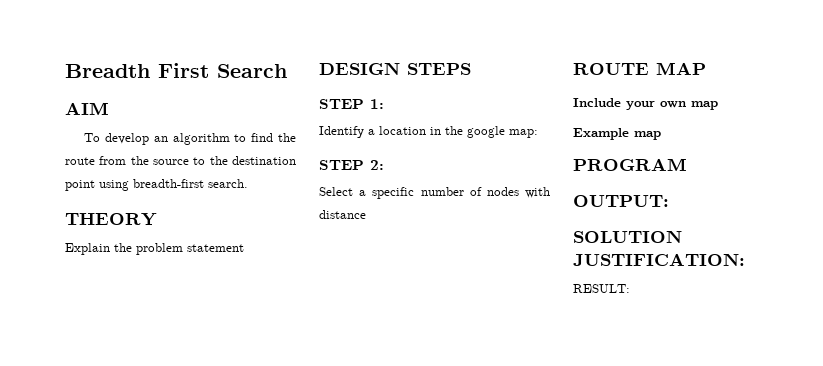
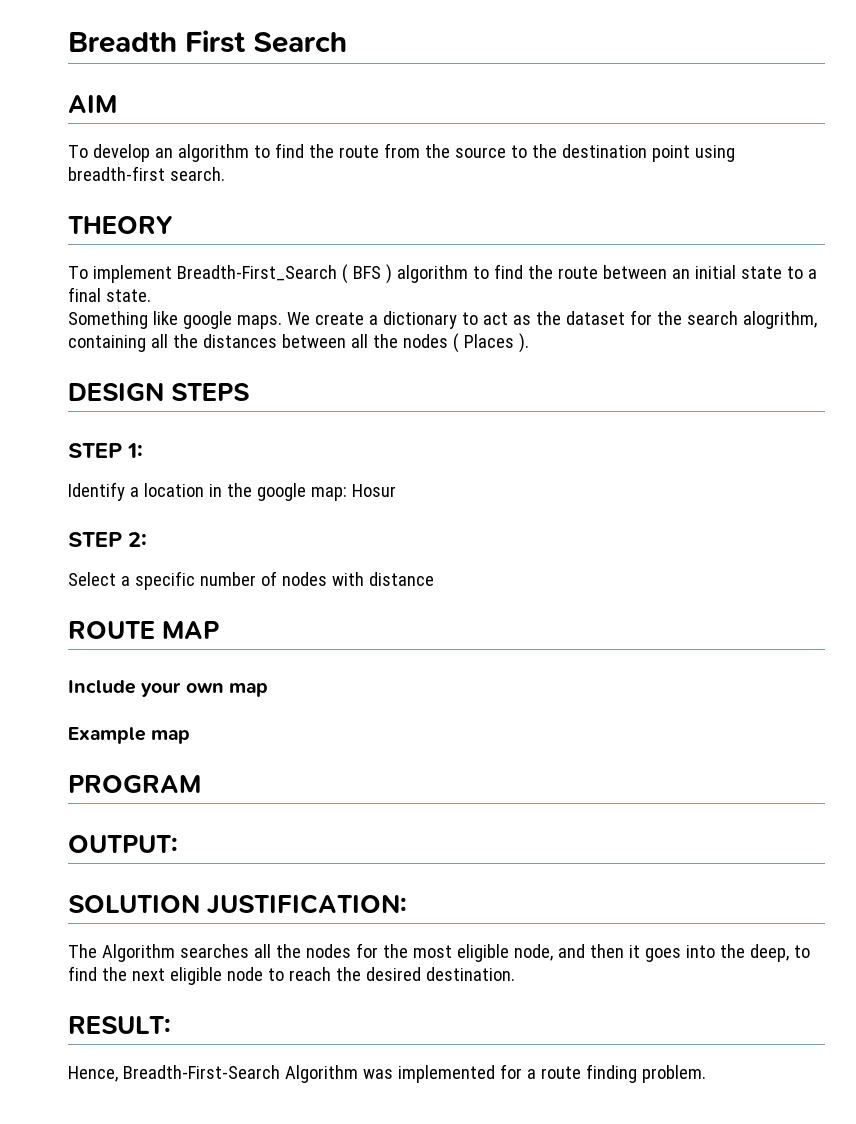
[65,243,244,255] Explain the problem statement -> [68,264,817,284] [68,287,151,302] [68,310,817,329] [68,333,529,353] To implement Breadth-First_Search ( BFS ) algorithm to find the route between an initial state to a final state. // Something like google maps. We create a dictionary to act as the dataset for the search alogrithm, containing all the distances between all the nodes ( Places ).
(538, 133) none -> [351,484,396,497] Hosur
[573,284,630,293] RESULT: -> [68,943,810,962] [68,966,515,985] [68,1016,171,1034] [68,1064,706,1083] The Algorithm searches all the nodes for the most eligible node, and then it goes into the deep, to find the next eligible node to reach the desired destination. // RESULT: // Hence, Breadth-First-Search Algorithm was implemented for a route finding problem.

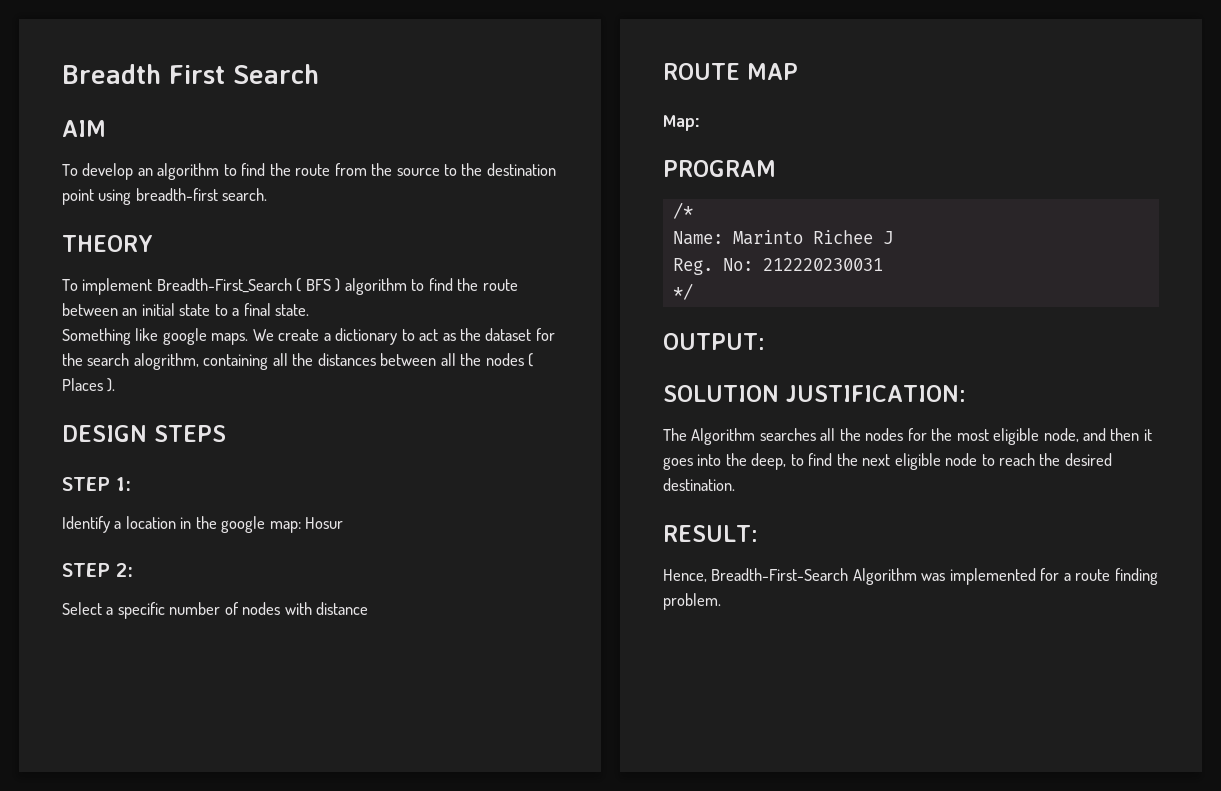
[68,680,268,697] [68,727,191,744] [68,775,201,793] Include your own map // Example map // PROGRAM -> [663,115,700,131] [663,160,776,177] [672,202,693,219] [672,230,893,245] [672,258,883,275] [672,283,693,300] Map: // PROGRAM // /* // Name: Marinto Richee J // Reg. No: 212220230031 // */

